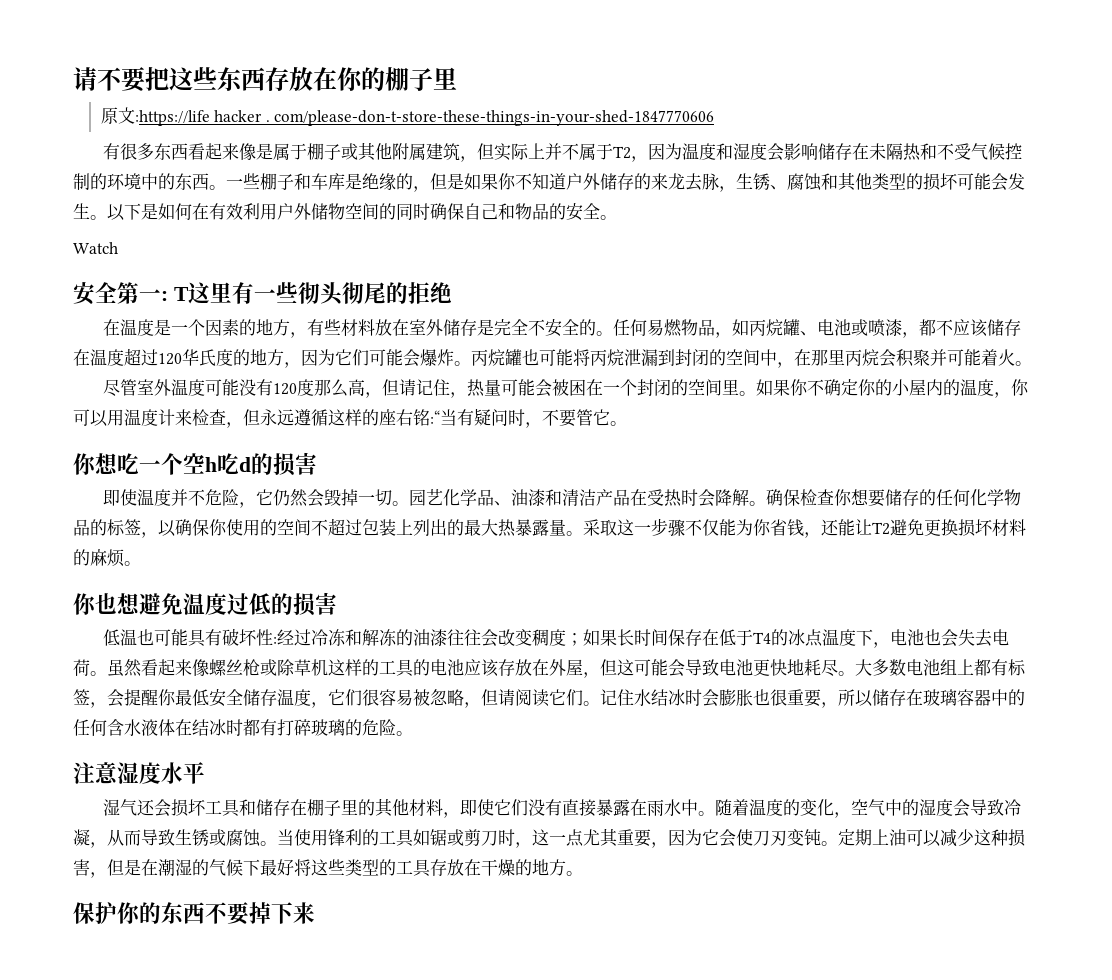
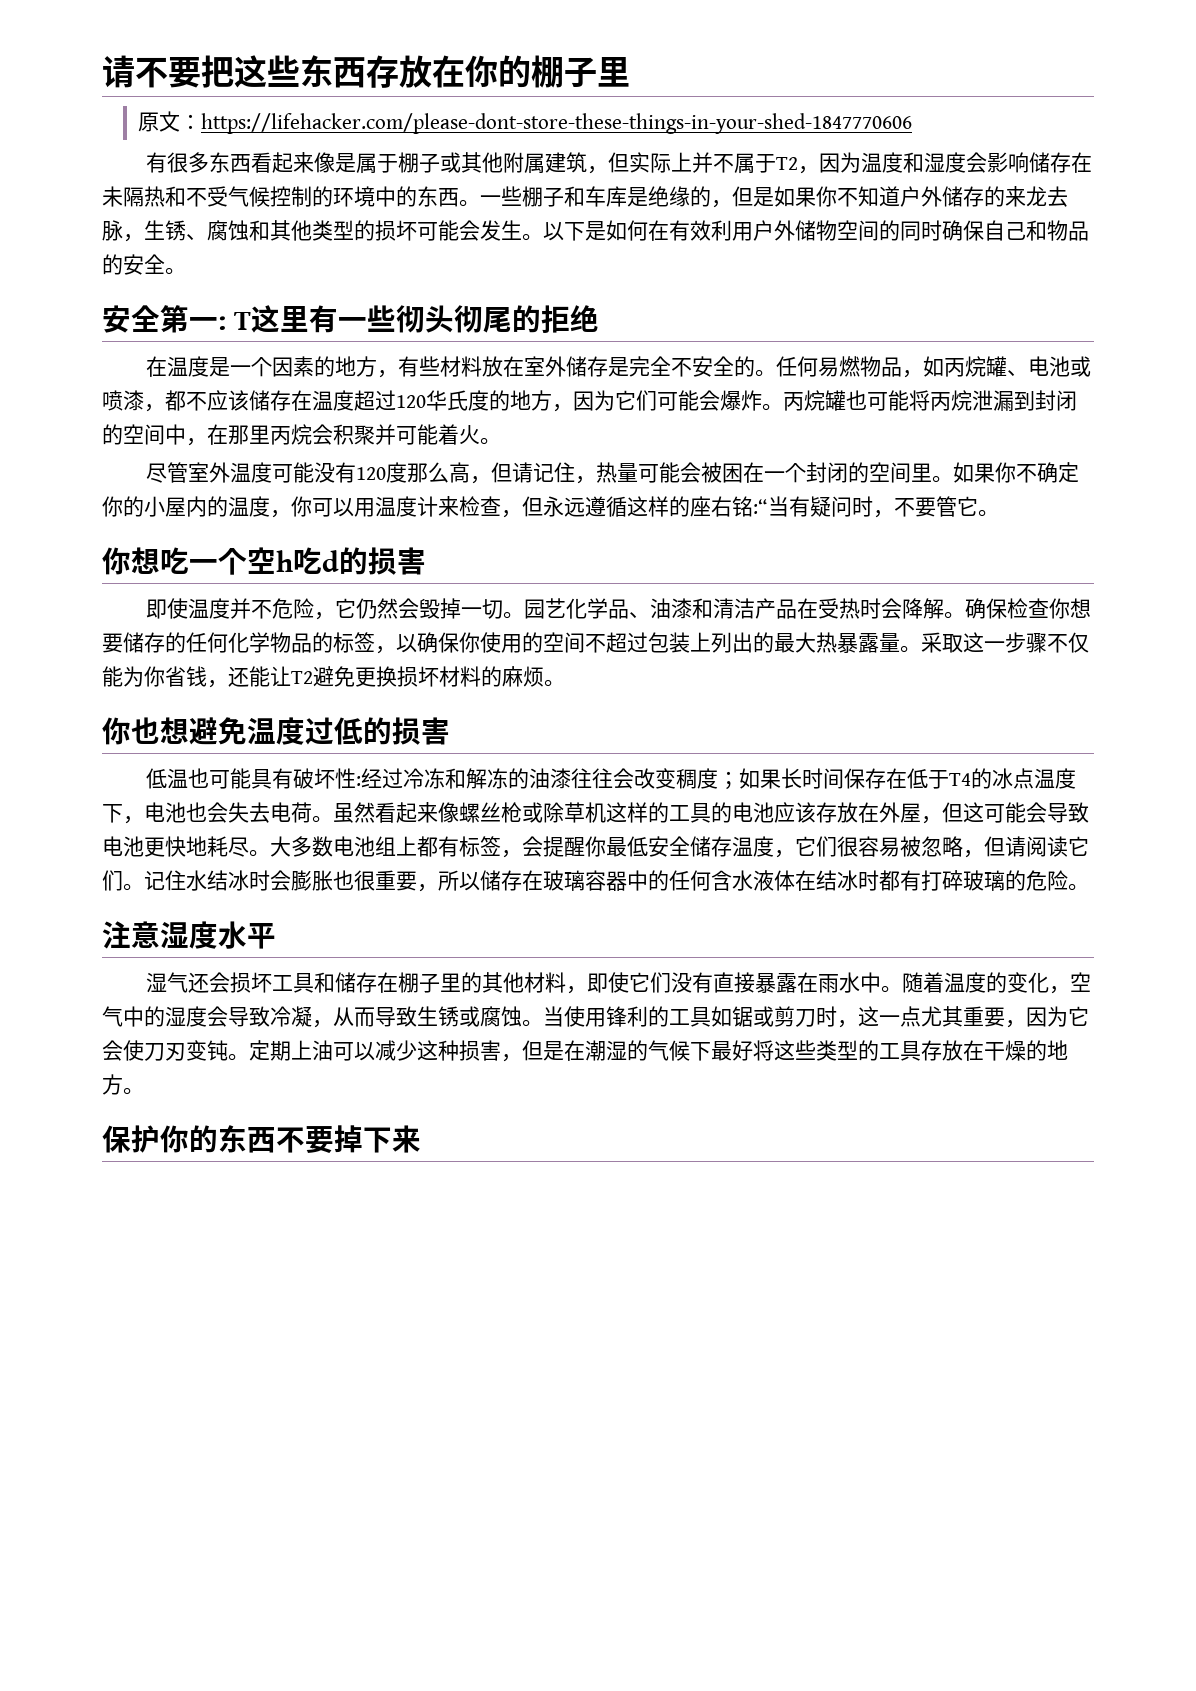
[134,110,715,126] :https://life hacker . com/please-don-t-store-these-things-in-your-shed-1847770606 -> [180,113,913,134] ：https://lifehacker.com/please-dont-store-these-things-in-your-shed-1847770606
[73,242,118,254] // Watch -> (186, 271) none

